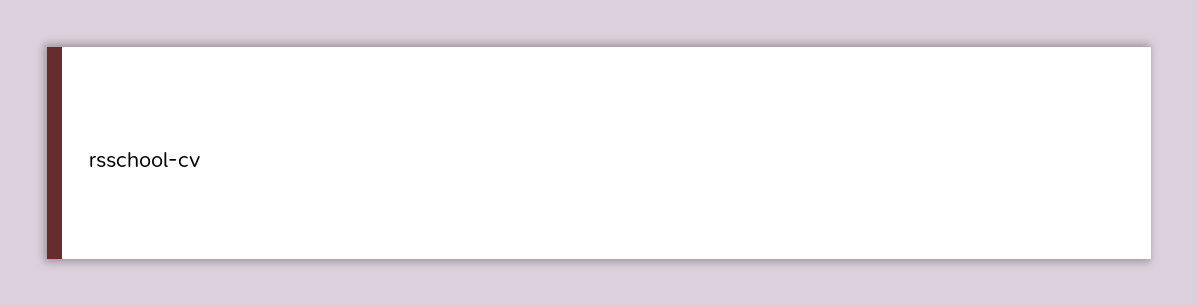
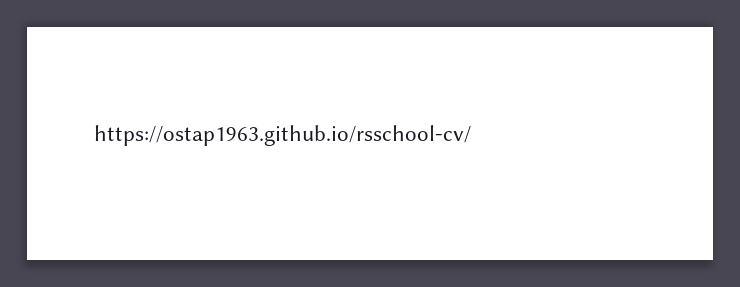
[89,152,200,168] rsschool-cv -> [94,125,471,146] https://ostap1963.github.io/rsschool-cv/

